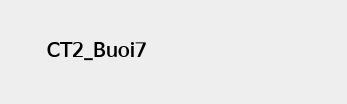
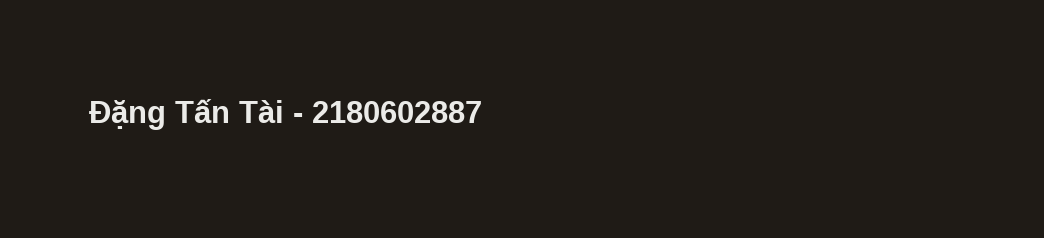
[47,42,147,61] CT2_Buoi7 -> [89,99,482,130] Đặng Tấn Tài - 2180602887

